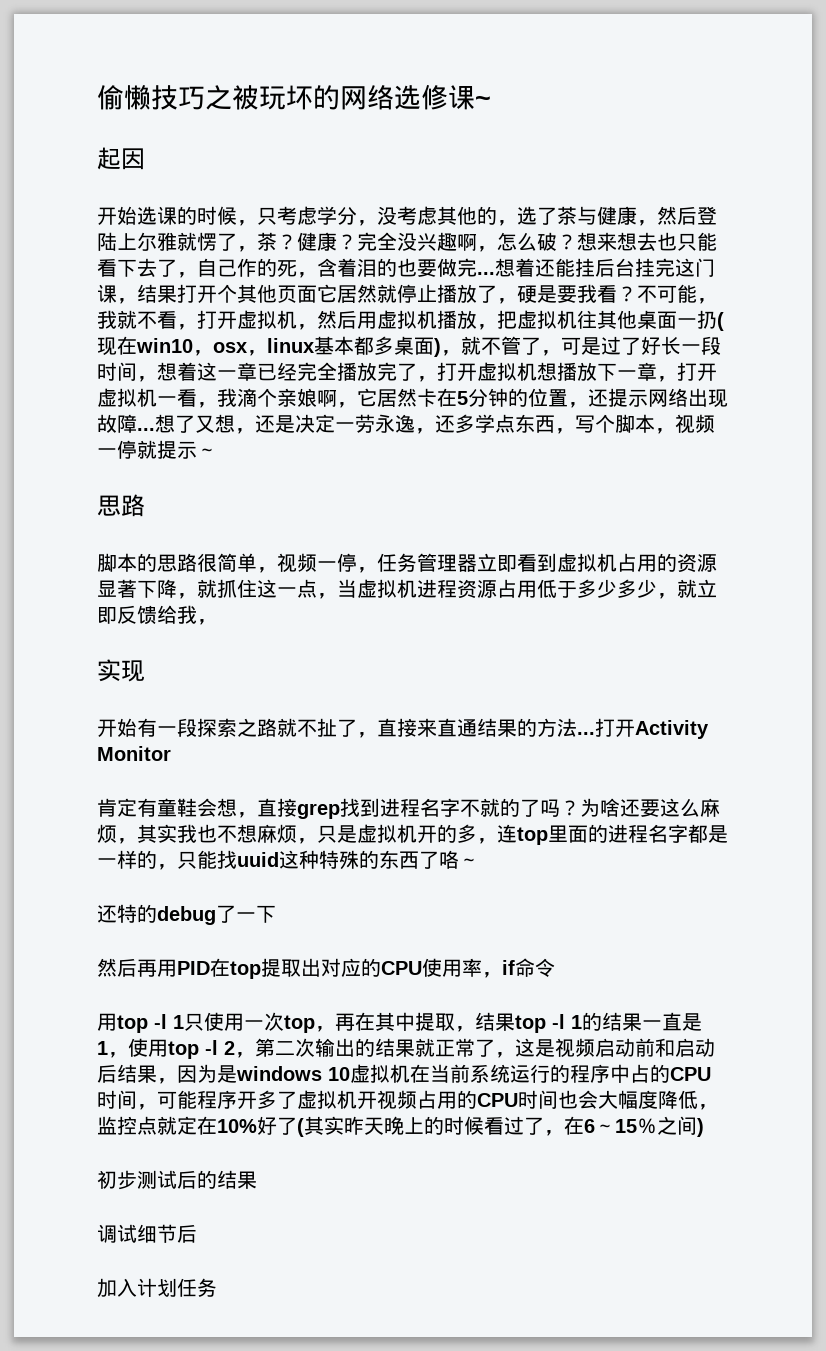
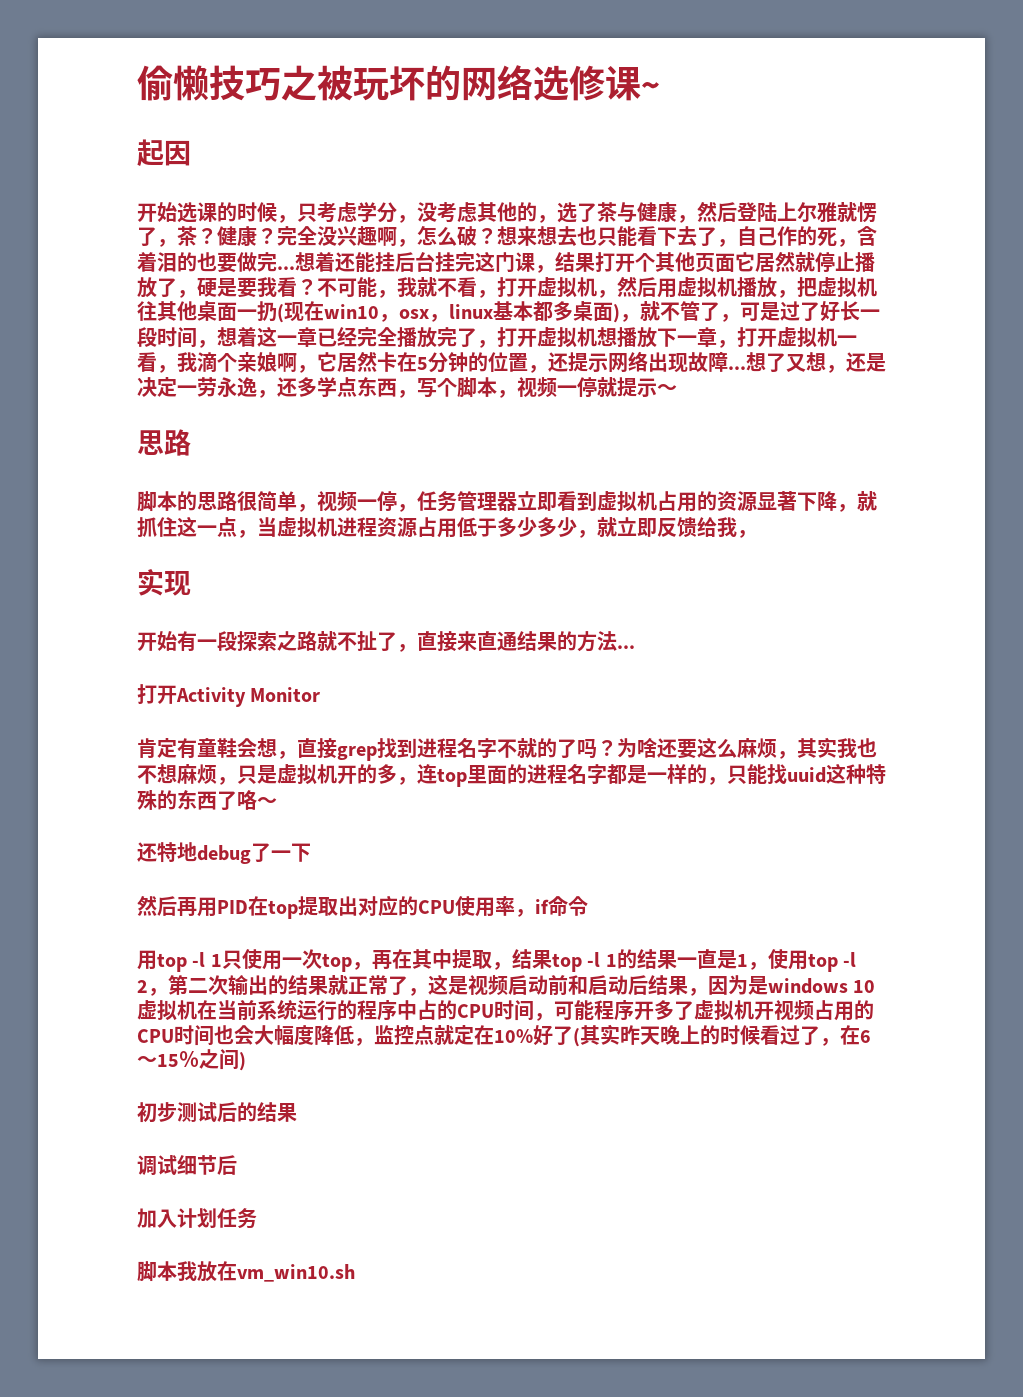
(595, 733) none -> (635, 647) //
[137,904,157,923] 的 -> [177,842,197,862] 地
(217, 1287) none -> [137,1261,355,1282] // 脚本我放在vm_win10.sh

